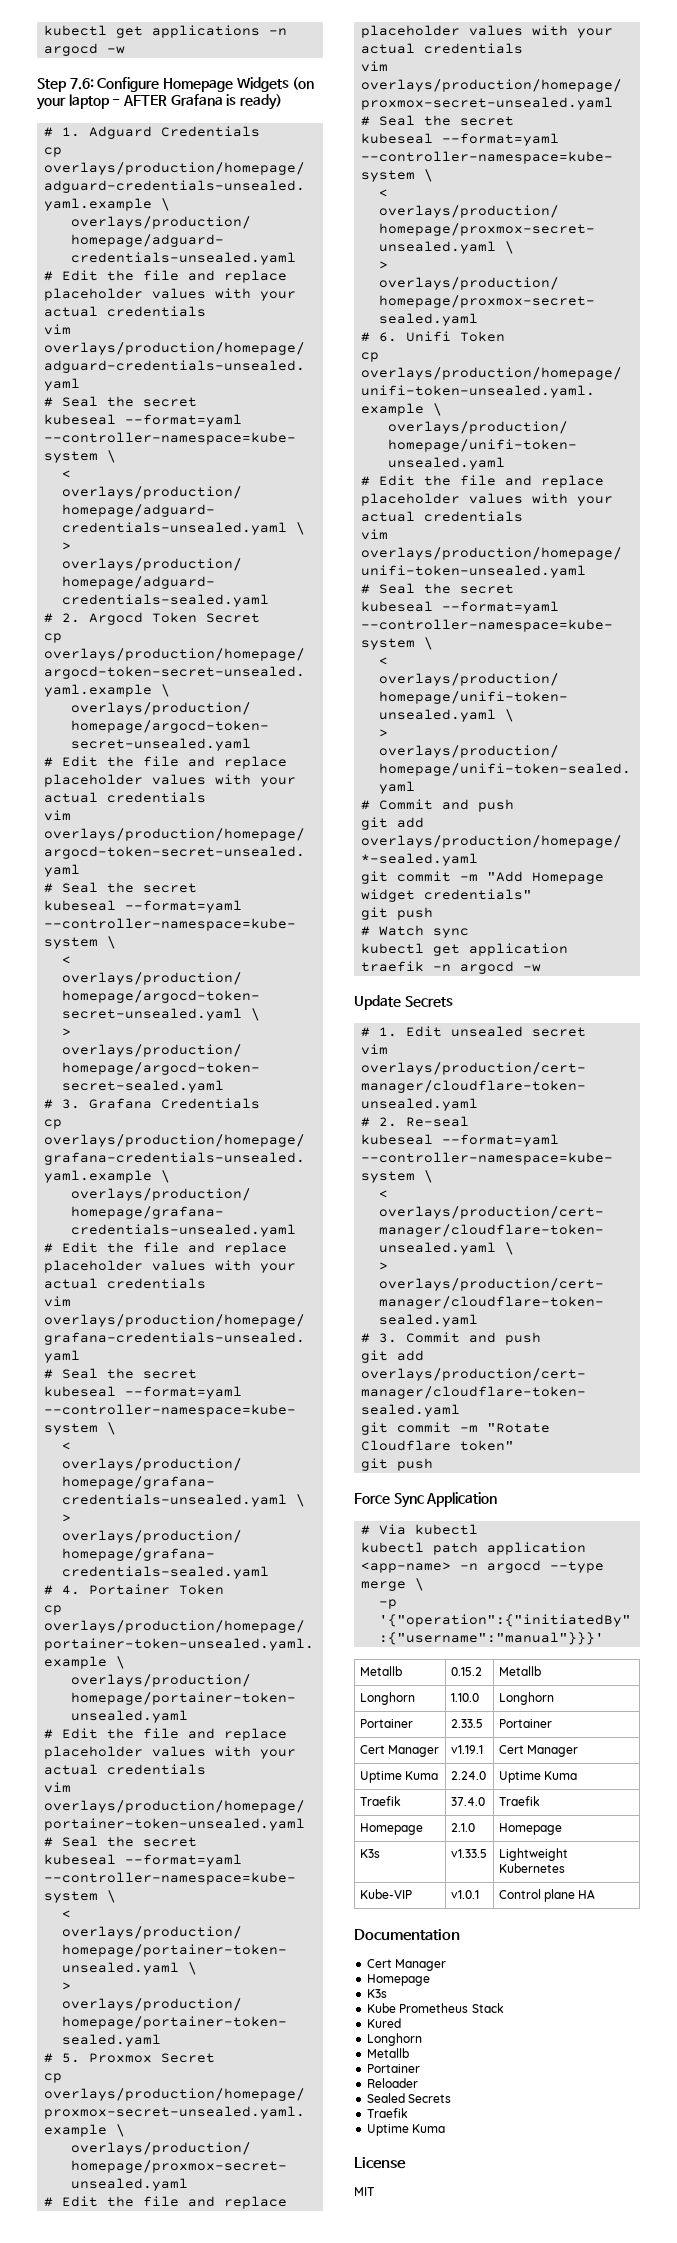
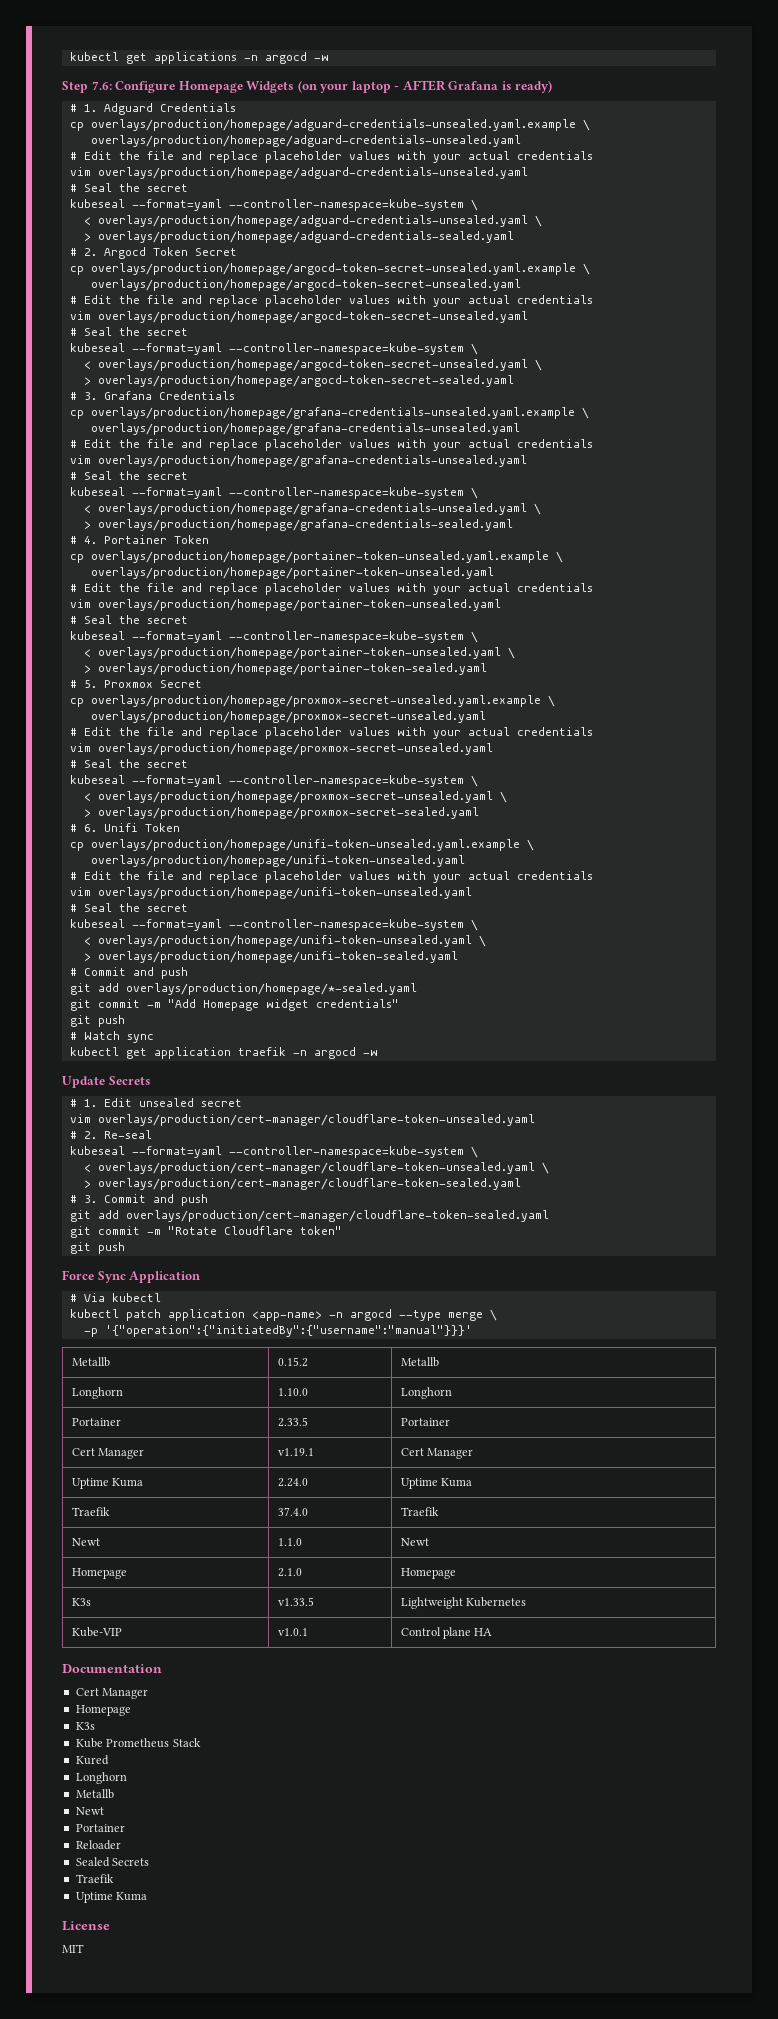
(540, 1801) none -> [71,1538,100,1546] [277,1538,302,1546] [400,1538,429,1546] // Newt | 1.1.0 | Newt
(410, 2053) none -> [75,1807,104,1815] // Newt

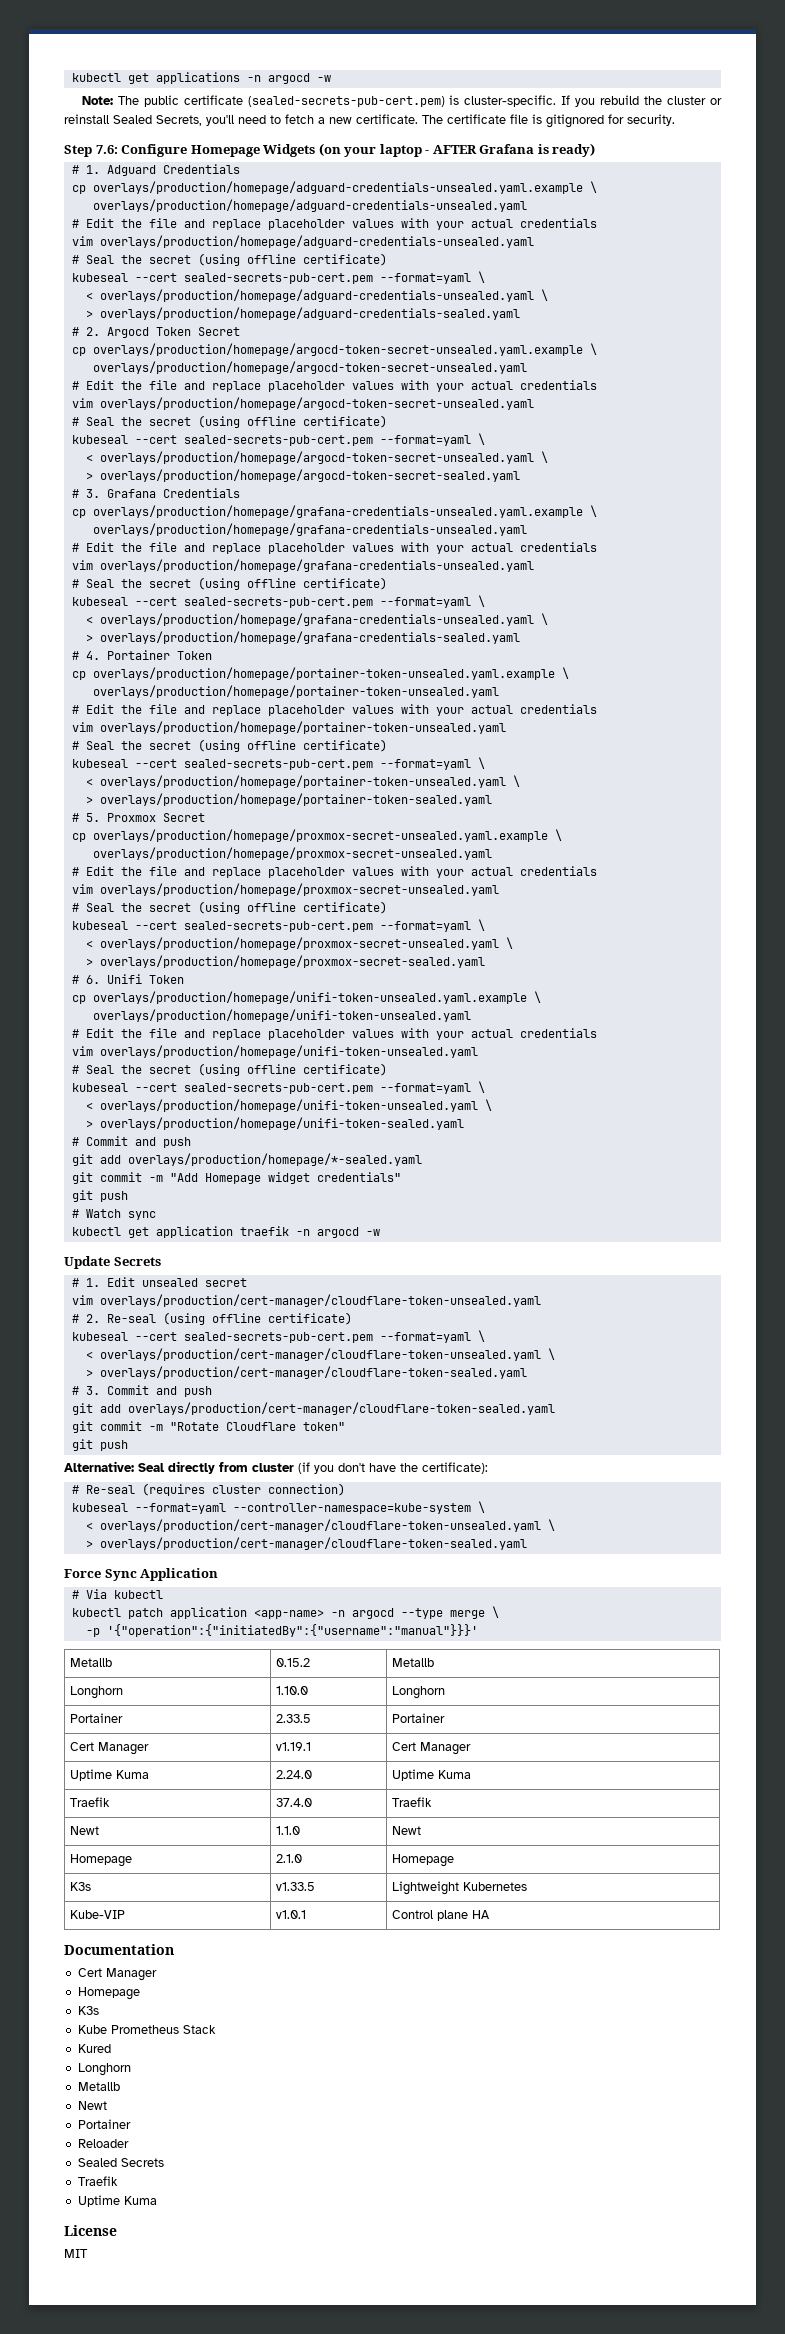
(329, 58) none -> [81,95,722,107] [64,114,675,128] // Note: The public certificate (sealed-secrets-pub-cert.pem) is cluster-specific. If you rebuild the cluster or reinstall Sealed Secrets, you'll need to fetch a new certificate. The certificate file is gitignored for security.
[69,199,464,211] // kubeseal --format=yaml --controller-namespace=kube-system -> [197,253,387,266] [71,273,471,284] (using offline certificate) // kubeseal --cert sealed-secrets-pub-cert.pem --format=yaml
[69,343,464,355] // kubeseal --format=yaml --controller-namespace=kube-system -> [197,415,387,428] [71,435,471,446] (using offline certificate) // kubeseal --cert sealed-secrets-pub-cert.pem --format=yaml
[69,487,464,499] // kubeseal --format=yaml --controller-namespace=kube-system -> [197,577,387,590] [71,597,471,608] (using offline certificate) // kubeseal --cert sealed-secrets-pub-cert.pem --format=yaml
[69,631,464,643] // kubeseal --format=yaml --controller-namespace=kube-system -> [197,739,387,752] [71,759,471,770] (using offline certificate) // kubeseal --cert sealed-secrets-pub-cert.pem --format=yaml
[69,775,464,787] // kubeseal --format=yaml --controller-namespace=kube-system -> [197,901,387,914] [71,921,471,932] (using offline certificate) // kubeseal --cert sealed-secrets-pub-cert.pem --format=yaml
[69,919,464,931] // kubeseal --format=yaml --controller-namespace=kube-system -> [197,1063,387,1076] [71,1083,471,1094] (using offline certificate) // kubeseal --cert sealed-secrets-pub-cert.pem --format=yaml
[69,1146,464,1158] // kubeseal --format=yaml --controller-namespace=kube-system -> [162,1312,352,1325] [71,1332,471,1343] (using offline certificate) // kubeseal --cert sealed-secrets-pub-cert.pem --format=yaml
(125, 1248) none -> [64,1461,488,1474] [71,1483,345,1496] [71,1501,485,1514] [85,1519,555,1532] [85,1537,527,1550] // Alternative: Seal directly from cluster (if you don't have the certificate): // # Re-seal (requires cluster connection) // kubeseal --format=yaml --controller-namespace=kube-system \ // < overlays/production/cert-manager/cloudflare-token-unsealed.yaml \ // > overlays/production/cert-manager/cloudflare-token-sealed.yaml

